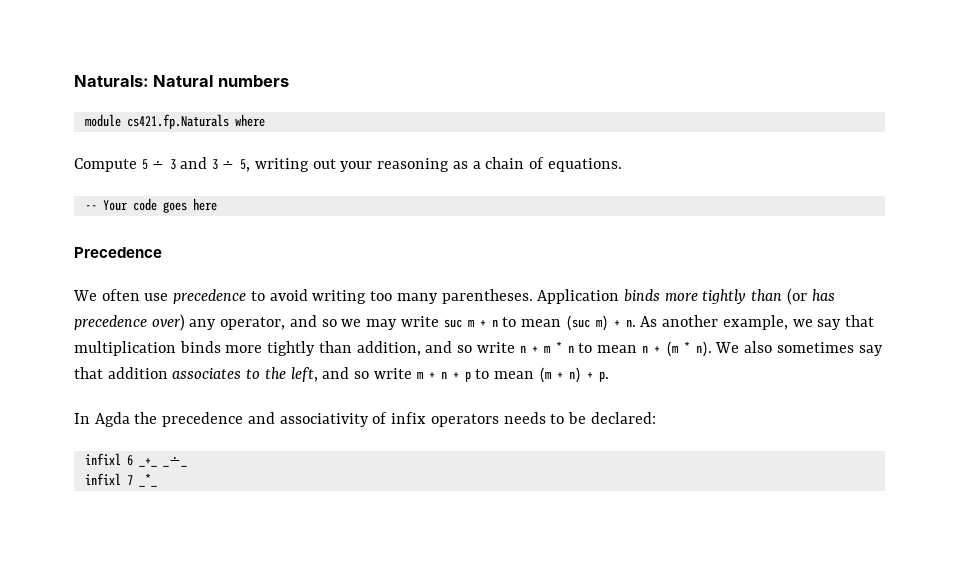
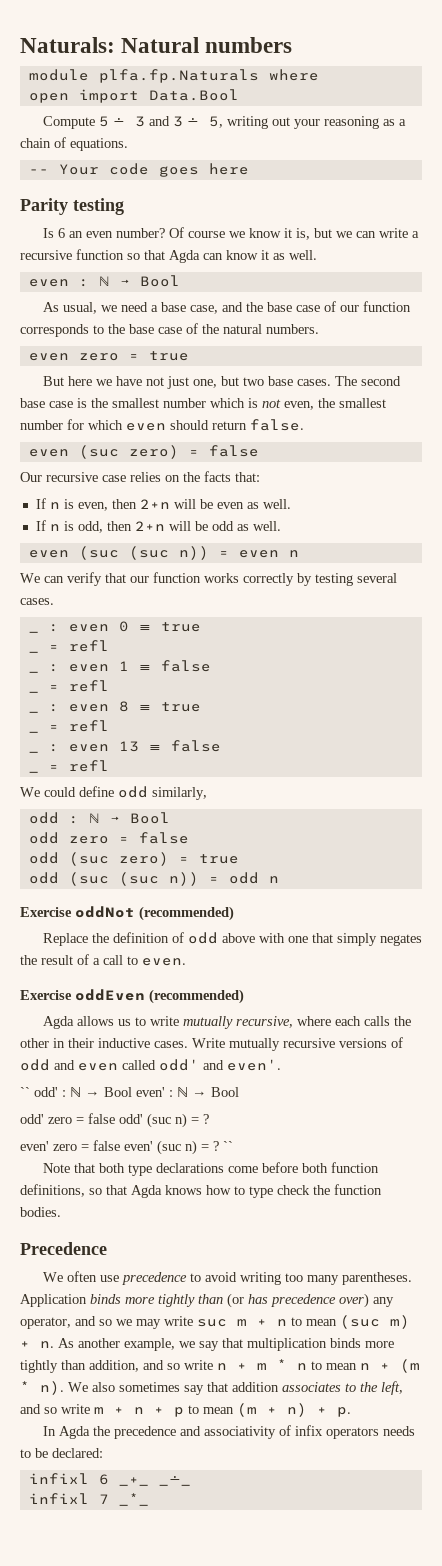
[126,114,265,129] cs421.fp.Naturals where -> [98,69,319,83] [28,89,239,103] plfa.fp.Naturals where // open import Data.Bool
(217, 204) none -> [20,198,124,215] [42,227,419,240] [20,249,317,263] [28,275,180,287] [42,301,411,314] [20,323,319,337] [28,351,189,361] [42,376,401,389] [20,398,386,410] [20,419,304,431] [28,445,259,459] [20,471,260,482] [35,498,291,511] [35,520,281,533] [28,546,299,560] [20,572,397,586] [20,598,54,605] [28,621,201,633] [28,651,39,653] [48,640,109,652] [28,660,211,673] [28,691,39,693] [48,680,109,692] [28,701,201,713] [28,731,39,733] [48,720,109,732] [28,740,221,753] [28,771,39,773] [48,760,109,772] [20,786,207,800] [28,812,170,824] [28,832,189,844] [28,852,239,866] [28,872,279,886] [20,906,234,921] [42,932,422,946] [20,954,186,966] [20,989,244,1004] [42,1016,411,1029] [20,1037,403,1051] [20,1059,281,1071] [20,1087,239,1097] [20,1113,209,1128] [20,1140,233,1155] [42,1162,379,1176] [20,1184,382,1198] [20,1207,61,1217] // Parity testing // Is 6 an even number? Of course we know it is, but we can write a recursive function so that Agda can know it as well. // even : ℕ → Bool // As usual, we need a base case, and the base case of our function corresponds to the base case of the natural numbers. // even zero = true // But here we have not just one, but two base cases. The second base case is the smallest number which is not even, the smallest number for which even should return false. // even (suc zero) = false // Our recursive case relies on the facts that: // If n is even, then 2+n will be even as well. // If n is odd, then 2+n will be odd as well. // even (suc (suc n)) = even n // We can verify that our function works correctly by testing several cases. // _ : even 0 ≡ true // _ = refl // _ : even 1 ≡ false // _ = refl // _ : even 8 ≡ true // _ = refl // _ : even 13 ≡ false // _ = refl // We could define odd similarly, // odd : ℕ → Bool // odd zero = false // odd (suc zero) = true // odd (suc (suc n)) = odd n // Exercise oddNot (recommended) // Replace the definition of odd above with one that simply negates the result of a call to even. // Exercise oddEven (recommended) // Agda allows us to write mutually recursive, where each calls the other in their inductive cases. Write mutually recursive versions of odd and even called odd' and even'. // `` odd' : ℕ → Bool even' : ℕ → Bool // odd' zero = false odd' (suc n) = ? // even' zero = false even' (suc n) = ? `` // Note that both type declarations come before both function definitions, so that Agda knows how to type check the function bodies.

